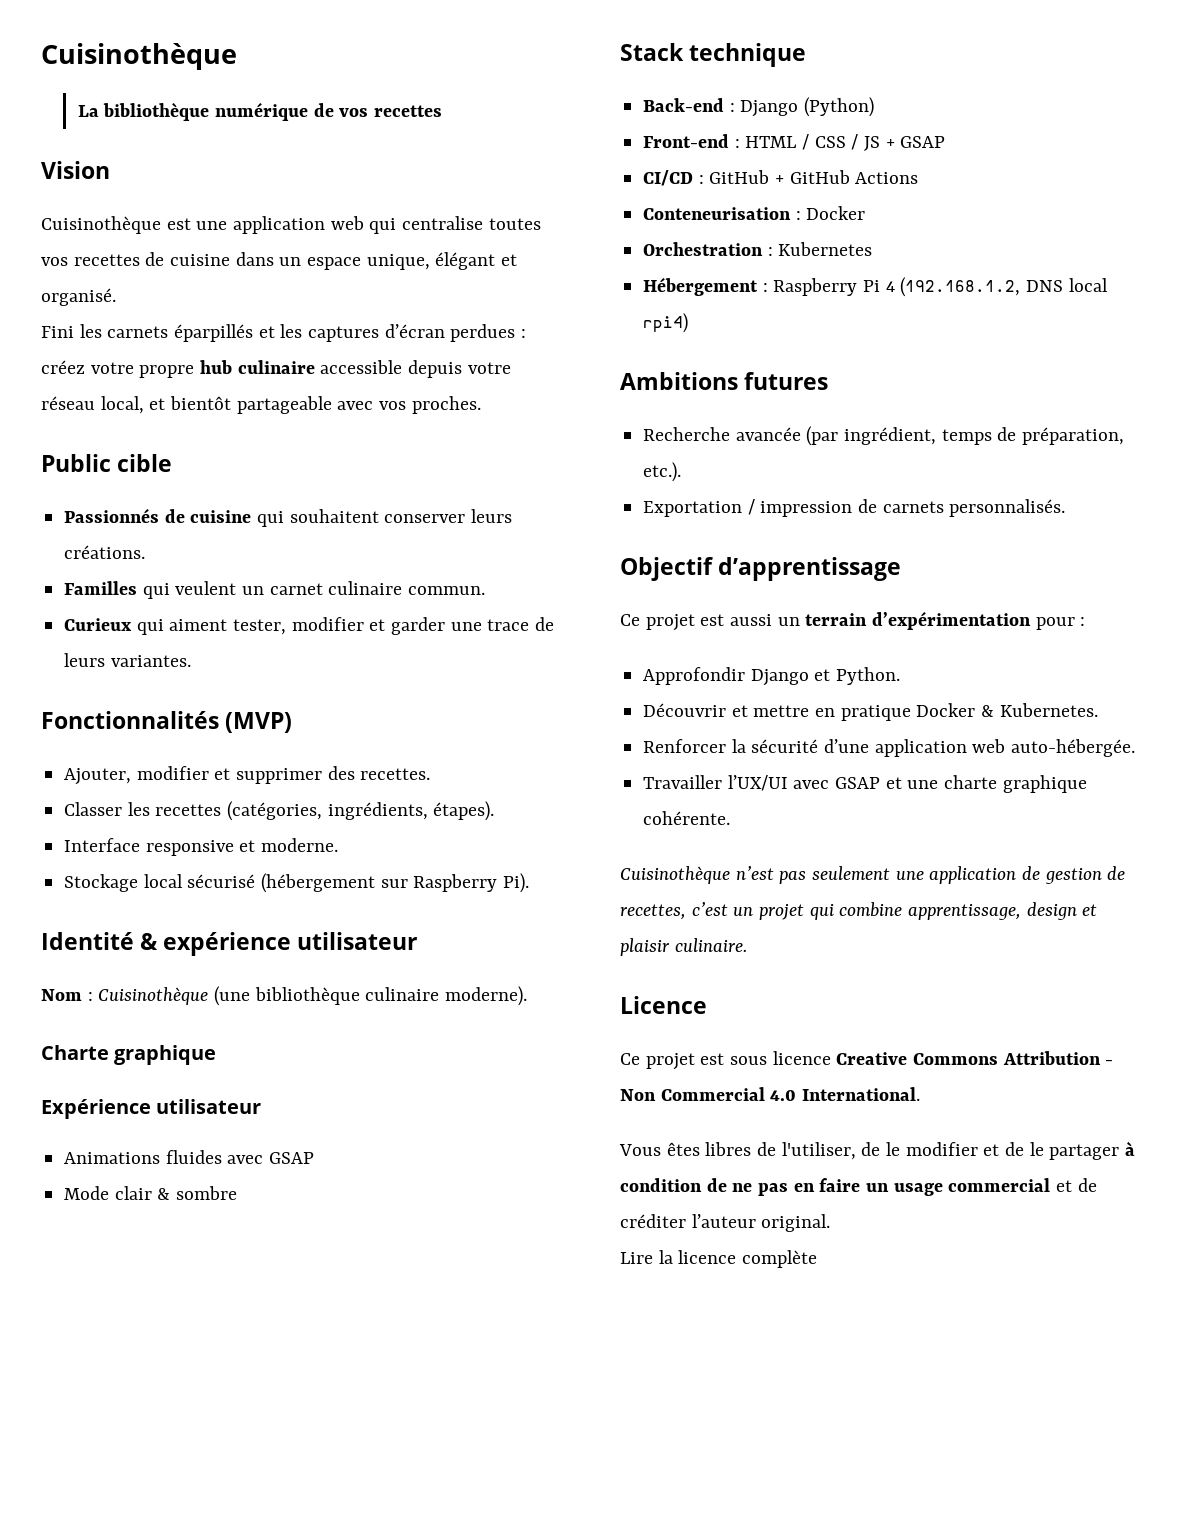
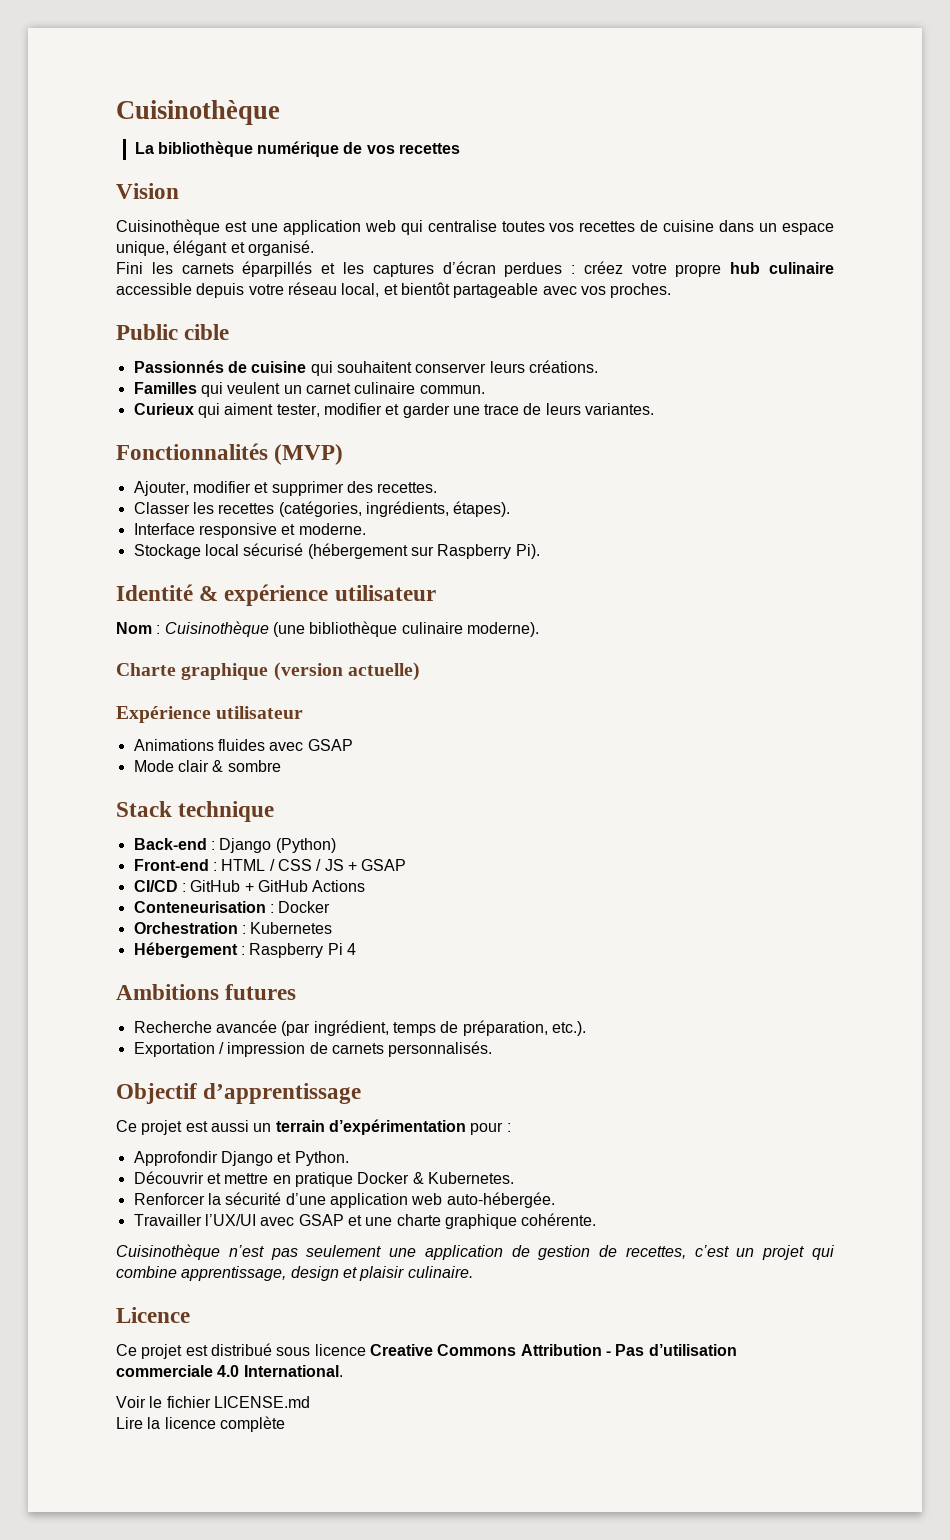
(217, 1055) none -> [273,662,420,681] (version actuelle)
[900,277,1108,297] [643,313,689,333] (192.168.1.2, DNS local rpi4) -> (356, 949) none
(725, 1059) none -> [210,1343,272,1356] distribué
[620,1087,765,1101] Non Commercial -> [615,1344,737,1356] [116,1365,213,1377] Pas d’utilisation commerciale
[619,1141,1136,1160] [620,1178,1097,1196] [620,1214,831,1232] Vous êtes libres de l'utiliser, de le modifier et de le partager à condition de ne pas en faire un usage commercial et de créditer l’auteur original. -> [116,1396,310,1408] Voir le fichier LICENSE.md

